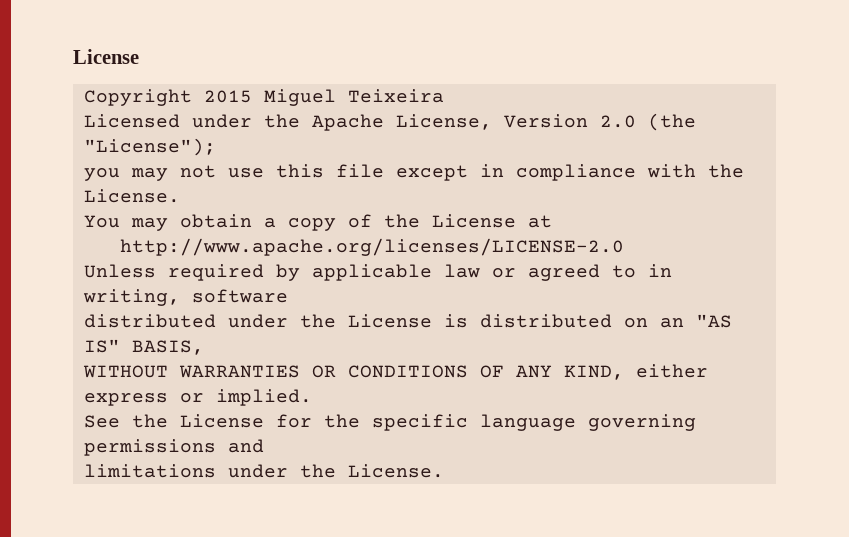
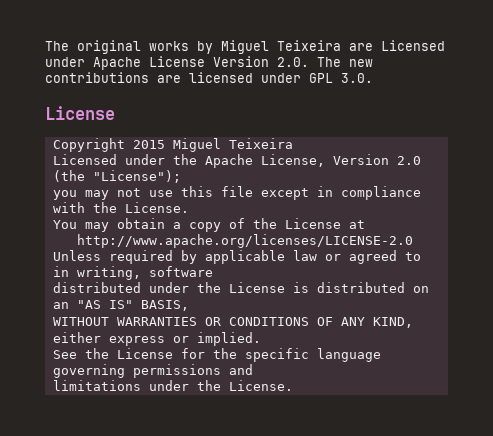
(73, 56) none -> [45,40,445,54] [45,56,373,70] [45,72,373,83] The original works by Miguel Teixeira are Licensed under Apache License Version 2.0. The new contributions are licensed under GPL 3.0. //

